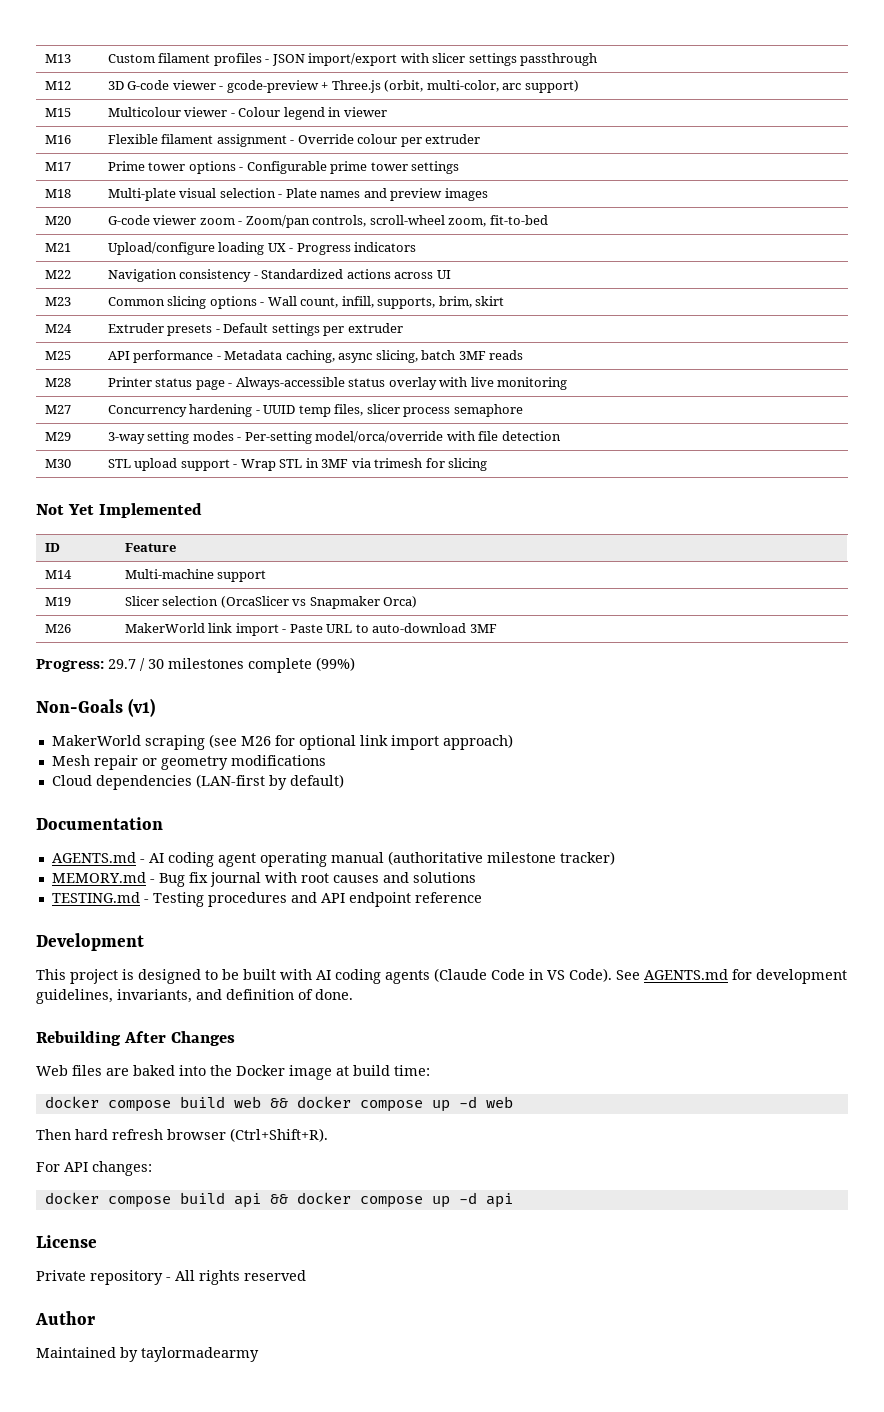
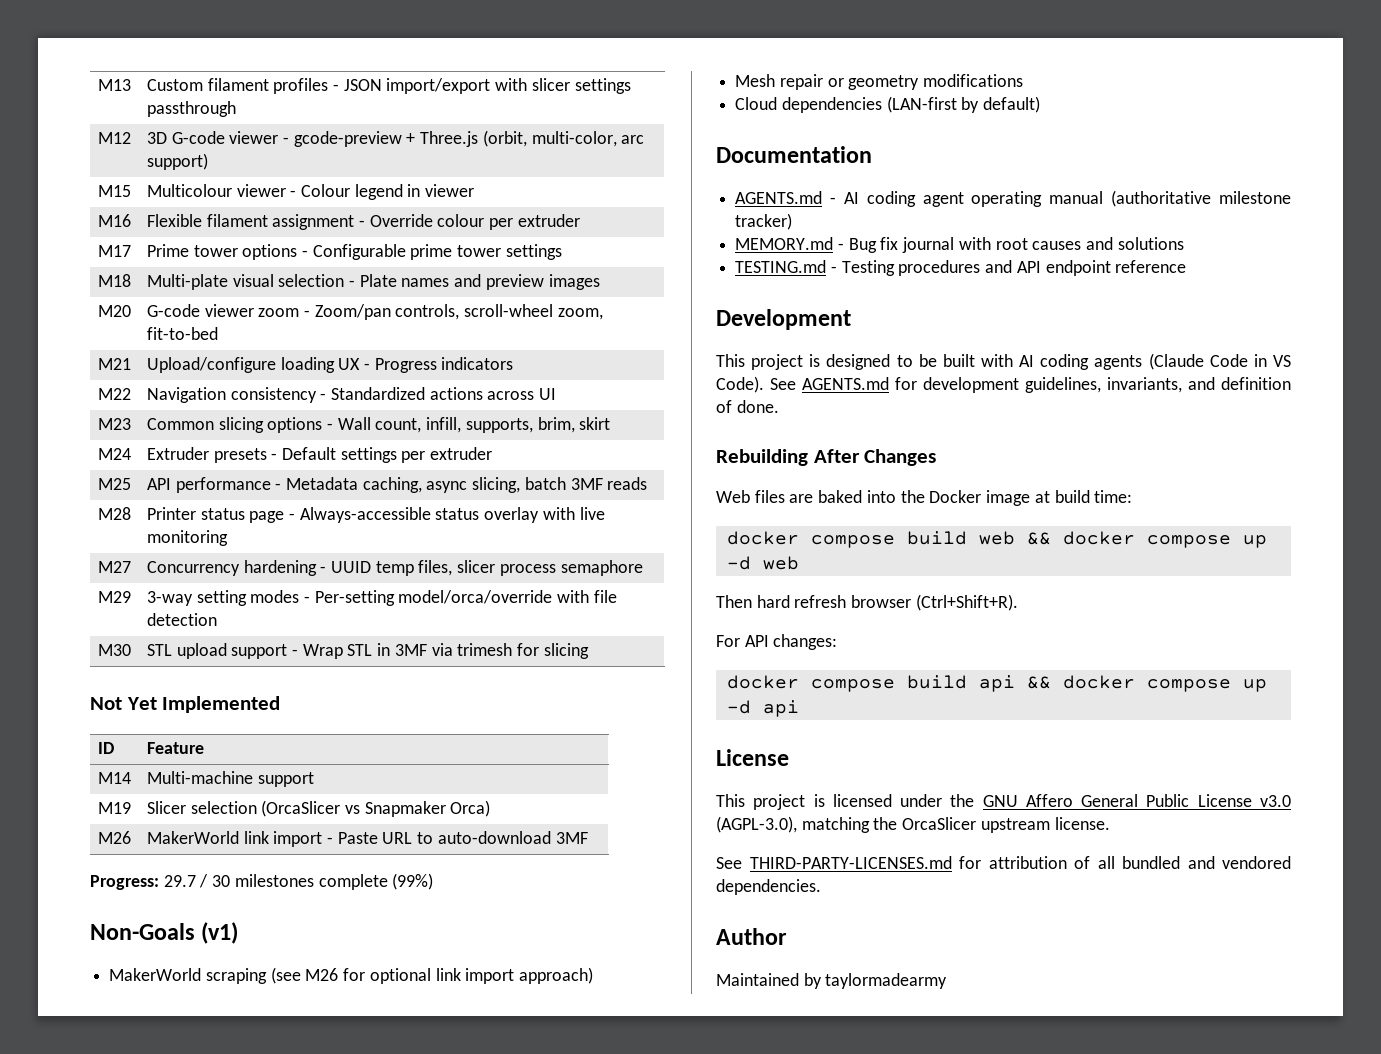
[36,1270,306,1285] Private repository - All rights reserved -> [716,794,1291,810] [716,816,1110,833] [716,856,1291,869] [716,879,821,895] This project is licensed under the GNU Affero General Public License v3.0 (AGPL-3.0), matching the OrcaSlicer upstream license. // See THIRD-PARTY-LICENSES.md for attribution of all bundled and vendored dependencies.

